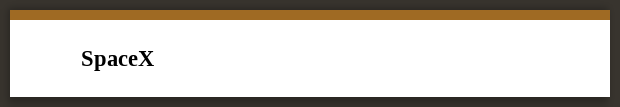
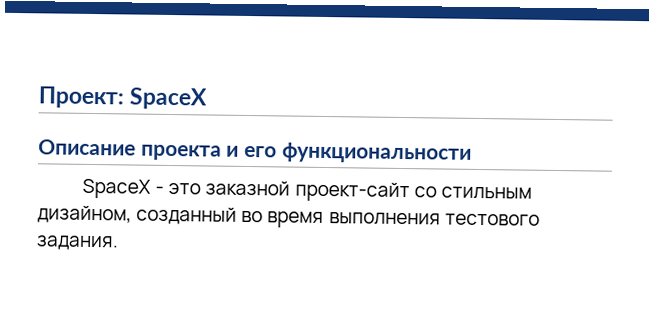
[81,51,154,71] SpaceX -> [38,86,208,110] [38,139,472,164] [82,178,532,203] [37,205,540,228] [36,235,119,251] Проект: SpaceX // Описание проекта и его функциональности // SpaceX - это заказной проект-сайт со стильным дизайном, созданный во время выполнения тестового задания.

